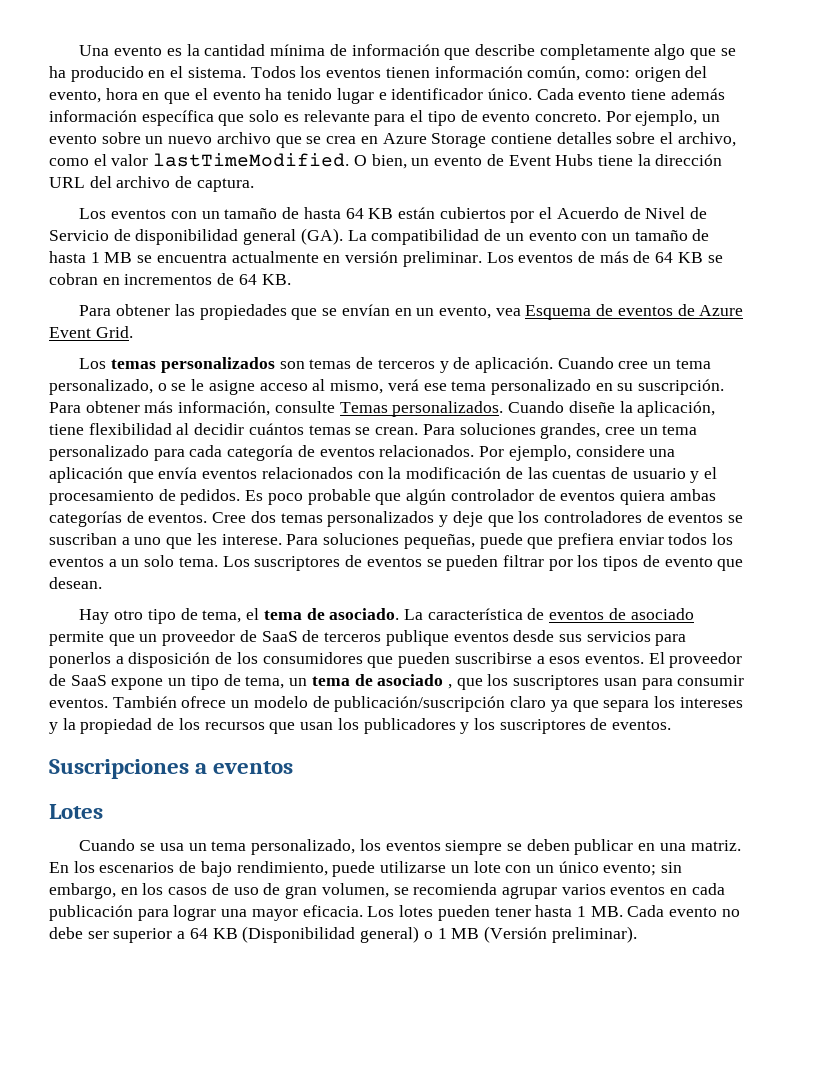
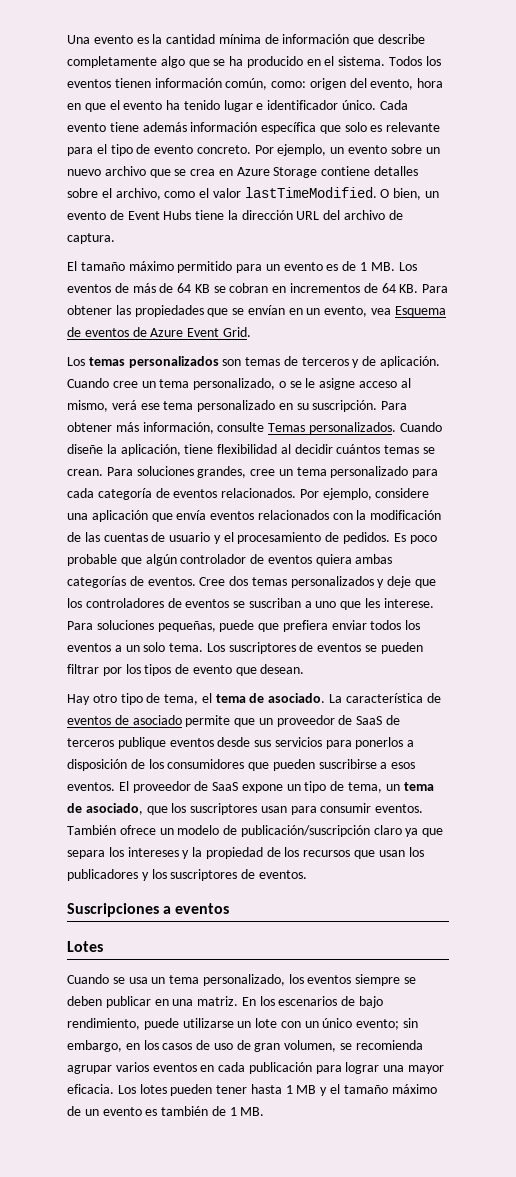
[79,207,708,223] [49,228,710,245] [49,251,482,267] Los eventos con un tamaño de hasta 64 KB están cubiertos por el Acuerdo de Nivel de Servicio de disponibilidad general (GA). La compatibilidad de un evento con un tamaño de hasta 1 MB se encuentra actualmente en versión preliminar. -> [67,261,395,273] El tamaño máximo permitido para un evento es de 1 MB.
(291, 279) // -> (419, 288) none
[377,674,452,689] asociado , -> [85,803,143,815] asociado,
[590,905,740,917] [49,926,637,943] MB. Cada evento no debe ser superior a 64 KB (Disponibilidad general) o 1 MB (Versión preliminar). -> [296,1084,437,1096] [67,1106,265,1116] MB y el tamaño máximo de un evento es también de 1 MB.

